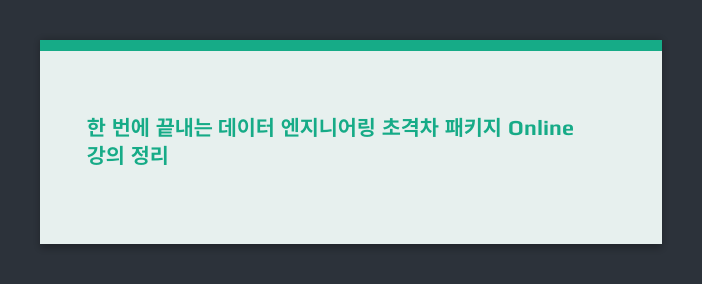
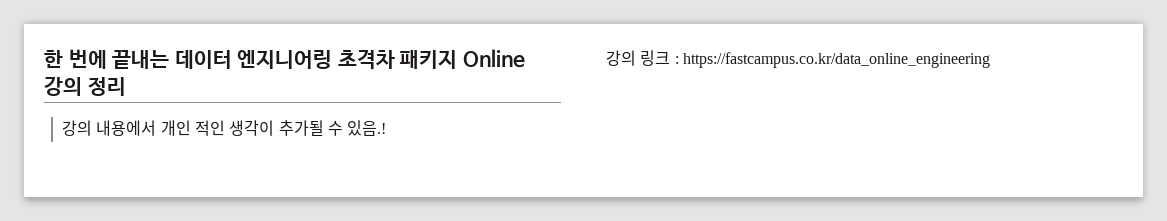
(169, 155) none -> [62,120,387,136] [606,50,990,68] // 강의 내용에서 개인 적인 생각이 추가될 수 있음.! // 강의 링크 : https://fastcampus.co.kr/data_online_engineering

